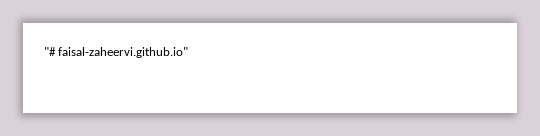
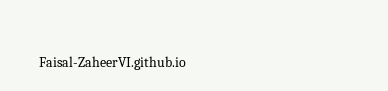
[44,47,189,58] "# faisal-zaheervi.github.io" -> [39,56,186,70] Faisal-ZaheerVI.github.io

